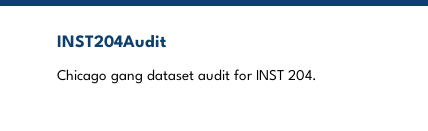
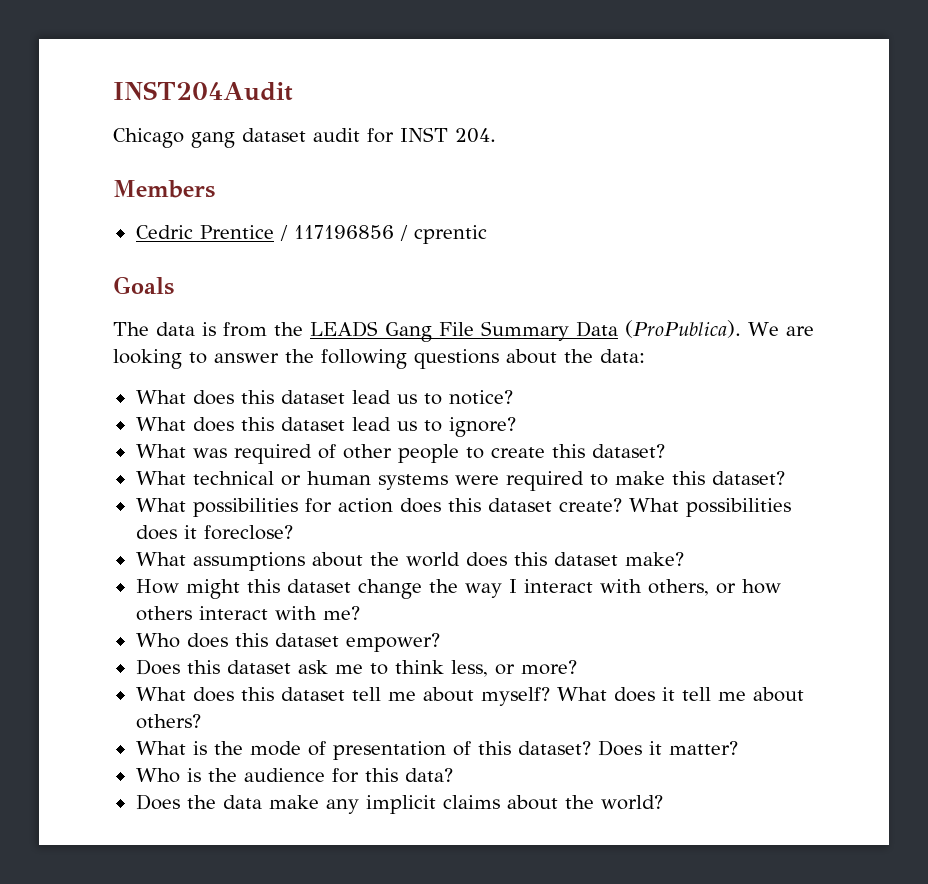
(318, 75) none -> [113,180,215,198] [135,225,487,244] [113,276,174,295] [113,320,814,342] [113,349,645,369] [135,390,513,405] [135,417,516,437] [135,444,665,464] [135,471,785,491] [135,498,791,517] [135,525,293,540] [135,552,684,571] [135,579,781,599] [135,606,360,621] [135,633,440,652] [135,659,577,677] [135,687,804,706] [135,714,201,729] [135,740,738,760] [135,768,453,783] [135,794,663,814] // Members // Cedric Prentice / 117196856 / cprentic // Goals // The data is from the LEADS Gang File Summary Data (ProPublica). We are looking to answer the following questions about the data: // What does this dataset lead us to notice? // What does this dataset lead us to ignore? // What was required of other people to create this dataset? // What technical or human systems were required to make this dataset? // What possibilities for action does this dataset create? What possibilities does it foreclose? // What assumptions about the world does this dataset make? // How might this dataset change the way I interact with others, or how others interact with me? // Who does this dataset empower? // Does this dataset ask me to think less, or more? // What does this dataset tell me about myself? What does it tell me about others? // What is the mode of presentation of this dataset? Does it matter? // Who is the audience for this data? // Does the data make any implicit claims about the world?

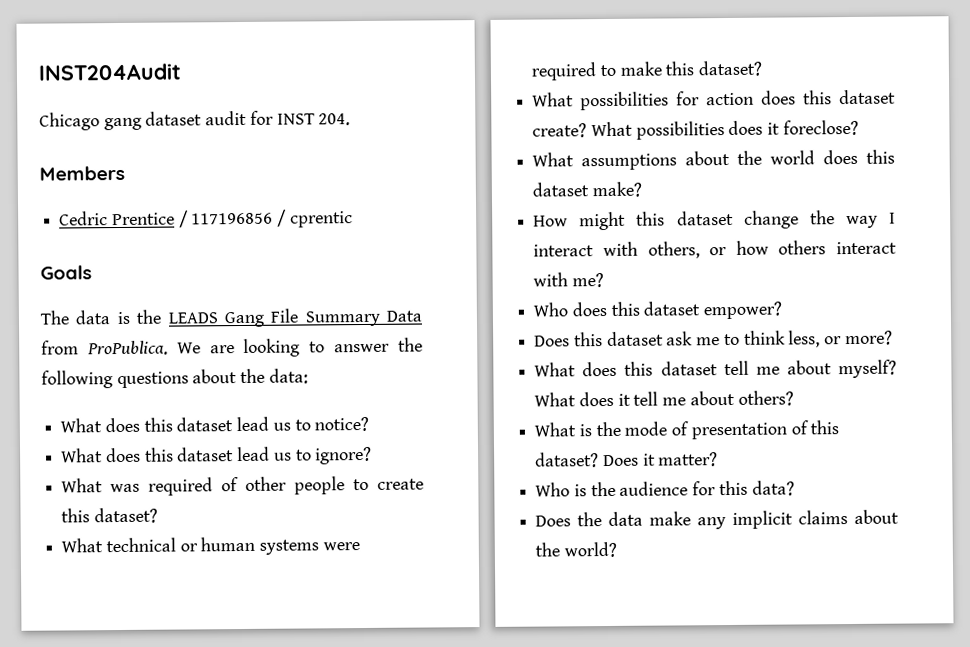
[223,322,267,337] from -> (130, 318) none
[625,320,741,338] (ProPublica). -> [41,340,168,356] from ProPublica.

